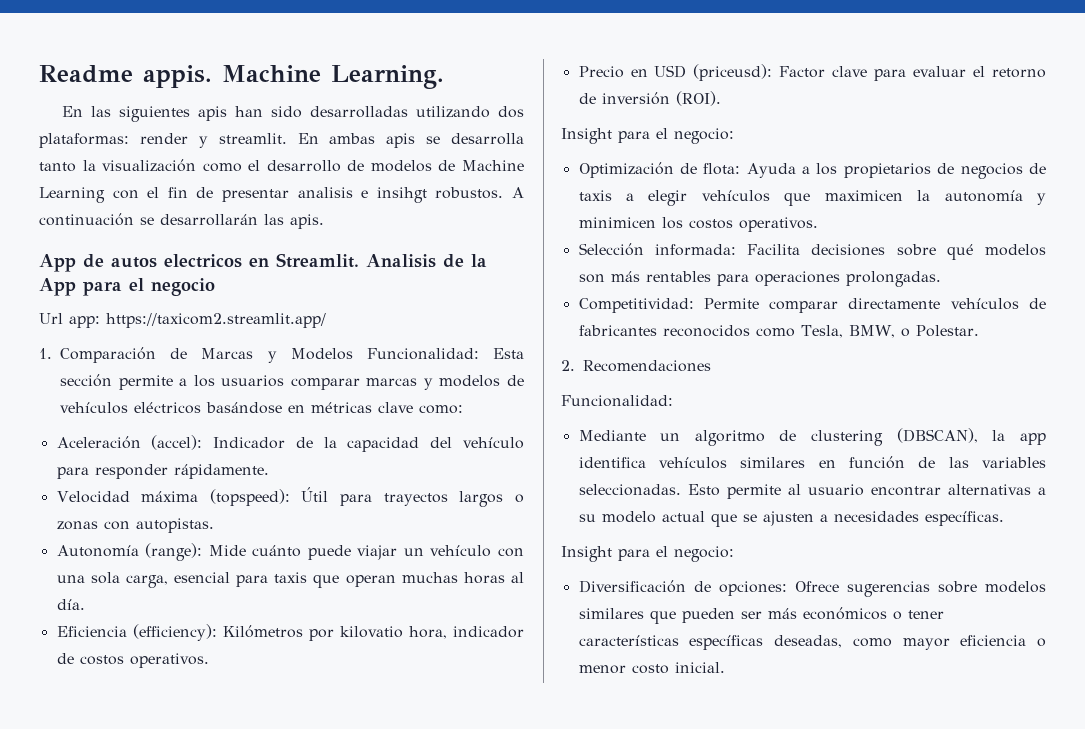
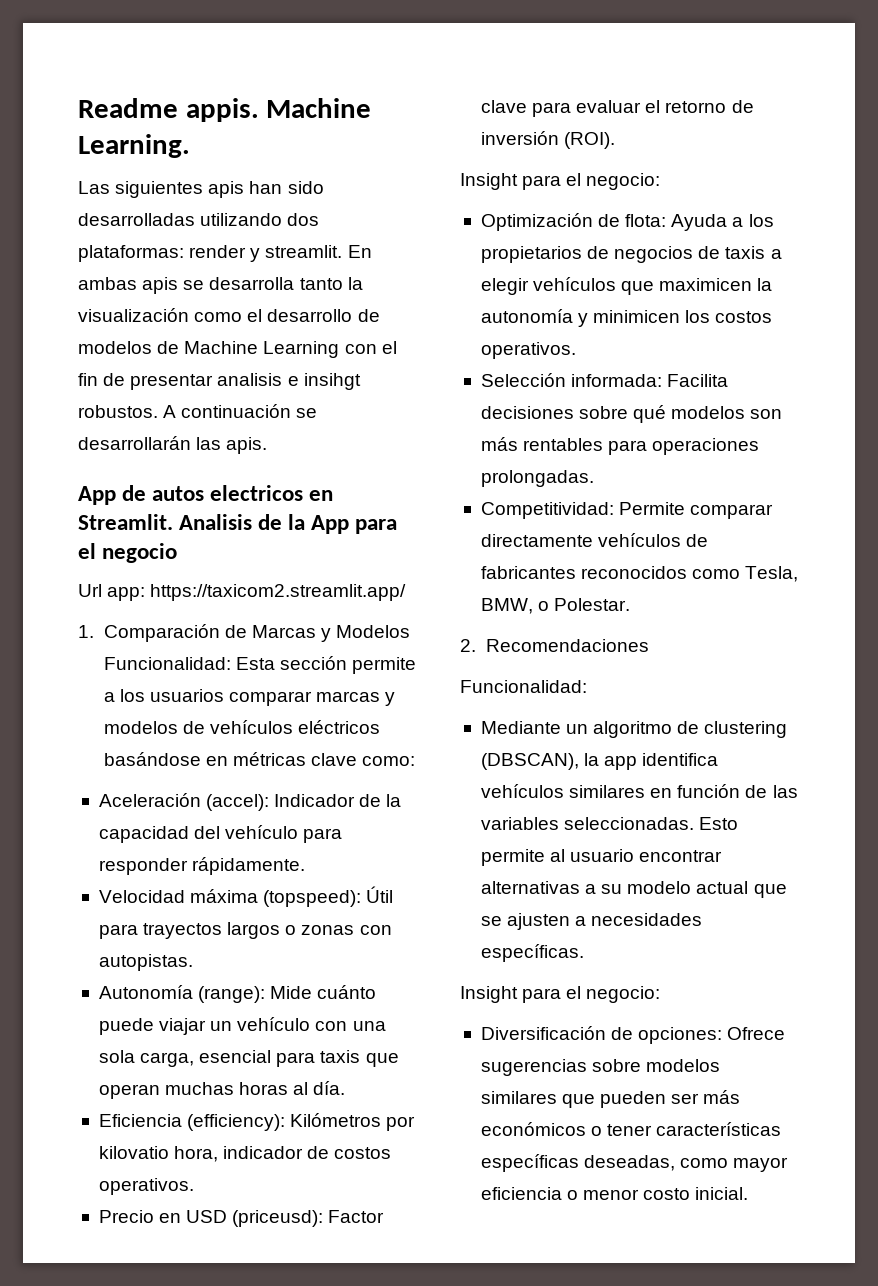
[62,106,112,117] En las -> [78,181,110,194] Las

